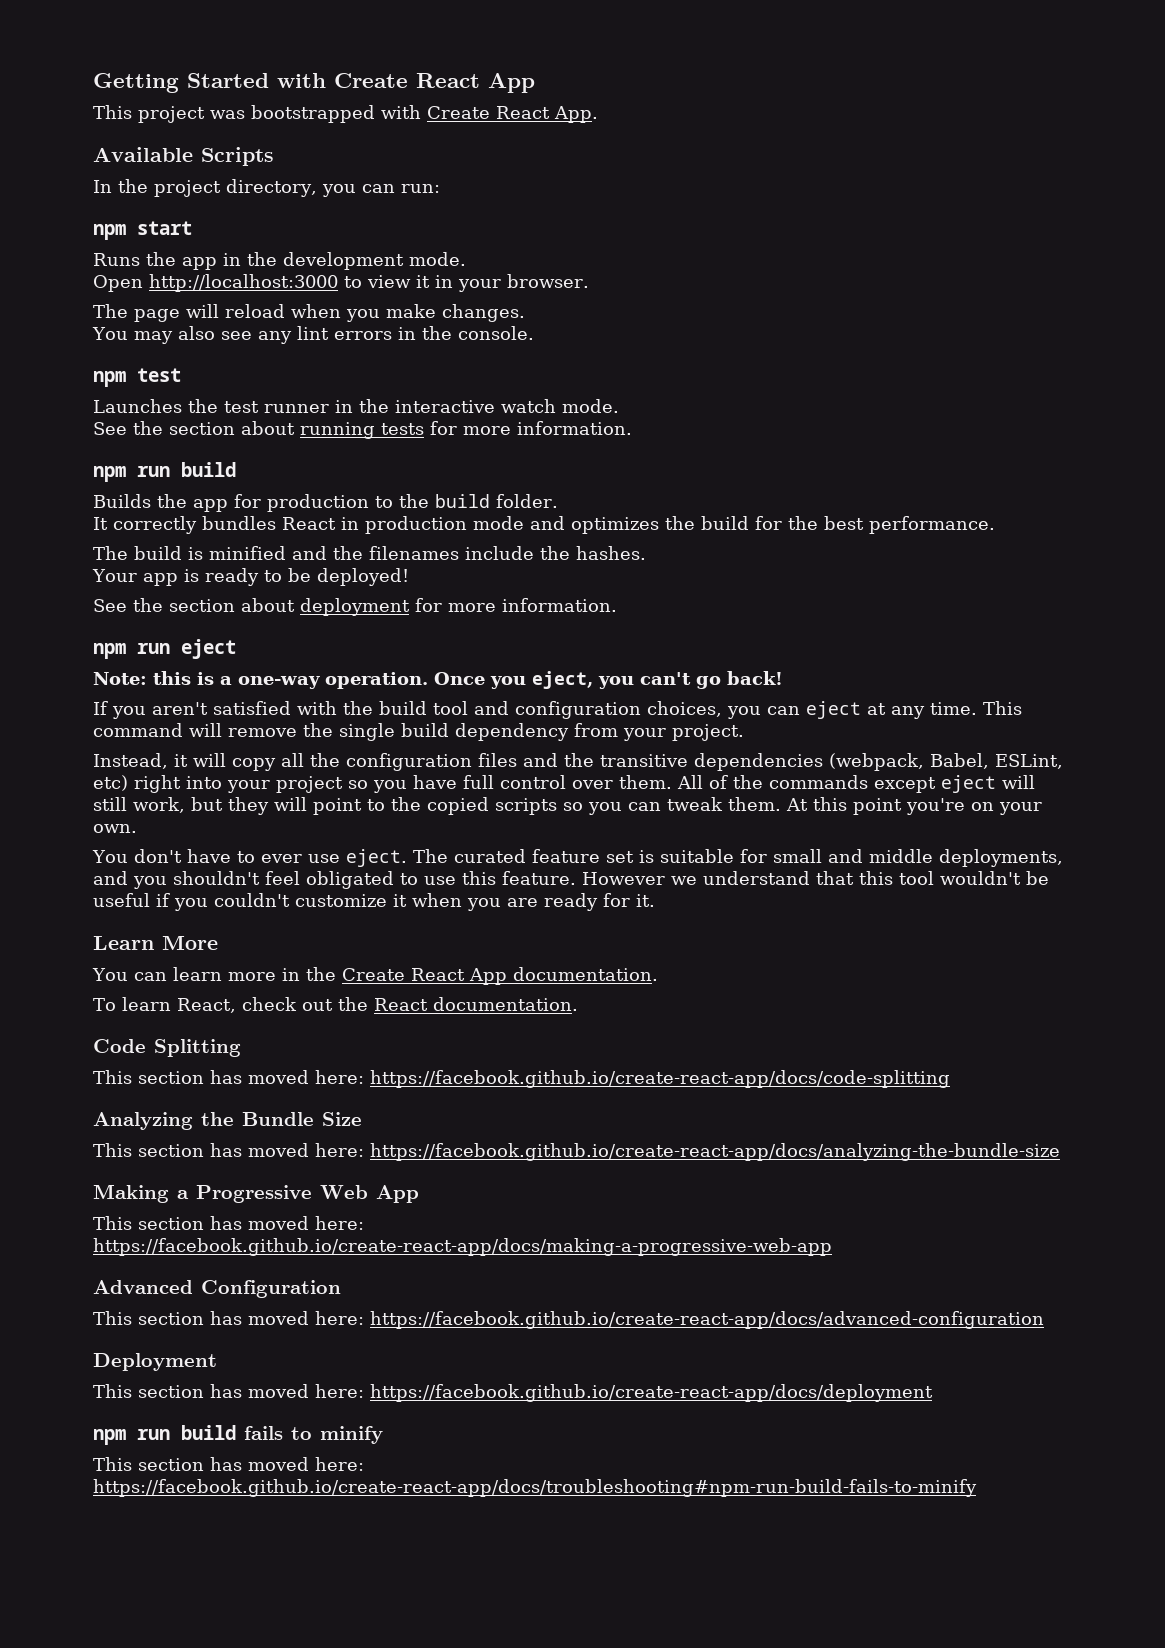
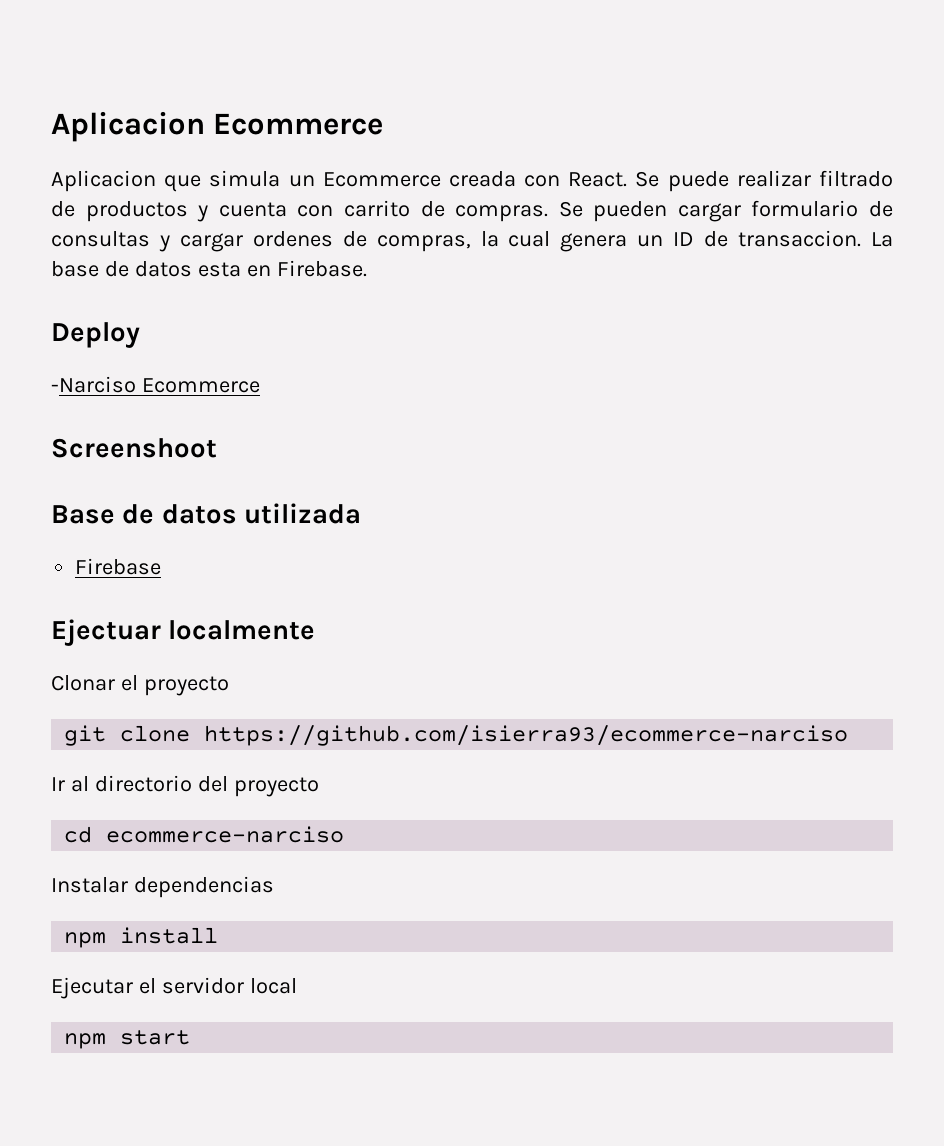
[93,73,535,93] [93,105,598,123] [93,147,274,166] [93,179,440,197] [93,221,192,240] [93,252,466,270] [93,274,589,292] [93,304,525,322] [92,326,534,344] [93,368,181,387] [93,399,619,413] [93,421,632,439] [93,462,236,482] [93,494,558,512] [93,516,995,534] [93,546,646,560] [92,568,409,586] [93,598,617,616] [93,639,236,659] [93,671,783,689] [93,701,1022,719] [93,723,744,741] [93,753,1063,771] [93,775,1035,793] [93,797,1042,815] [93,824,137,833] [92,849,1063,867] [93,871,1049,889] [93,893,655,911] [93,936,218,950] [92,967,658,985] [93,997,578,1013] [93,1039,241,1057] [93,1070,950,1088] [93,1112,362,1130] [93,1143,1060,1161] [93,1184,419,1203] [93,1216,364,1230] [93,1238,832,1256] [93,1280,341,1298] [93,1311,1044,1329] [93,1353,217,1371] [93,1384,933,1402] [93,1425,383,1445] [93,1457,364,1471] [93,1479,977,1497] Getting Started with Create React App // This project was bootstrapped with Create React App. // Available Scripts // In the project directory, you can run: // npm start // Runs the app in the development mode. // Open http://localhost:3000 to view it in your browser. // The page will reload when you make changes. // You may also see any lint errors in the console. // npm test // Launches the test runner in the interactive watch mode. // See the section about running tests for more information. // npm run build // Builds the app for production to the build folder. // It correctly bundles React in production mode and optimizes the build for the best performance. // The build is minified and the filenames include the hashes. // Your app is ready to be deployed! // See the section about deployment for more information. // npm run eject // Note: this is a one-way operation. Once you eject, you can't go back! // If you aren't satisfied with the build tool and configuration choices, you can eject at any time. This command will remove the single build dependency from your project. // Instead, it will copy all the configuration files and the transitive dependencies (webpack, Babel, ESLint, etc) right into your project so you have full control over them. All of the commands except eject will still work, but they will point to the copied scripts so you can tweak them. At this point you're on your own. // You don't have to ever use eject. The curated feature set is suitable for small and middle deployments, and you shouldn't feel obligated to use this feature. However we understand that this tool wouldn't be useful if you couldn't customize it when you are ready for it. // Learn More // You can learn more in the Create React App documentation. // To learn React, check out the React documentation. // Code Splitting // This section has moved here: https://facebook.github.io/create-react-app/docs/code-splitting // Analyzing the Bundle Size // This section has moved here: https://facebook.github.io/create-react-app/docs/analyzing-the-bundle-size // Making a Progressive Web App // This section has moved here: https://facebook.github.io/create-react-app/docs/making-a-progressive-web-app // Advanced Configuration // This section has moved here: https://facebook.github.io/create-react-app/docs/advanced-configuration // Deployment // This section has moved here: https://facebook.github.io/create-react-app/docs/deployment // npm run build fails to minify // This section has moved here: https://facebook.github.io/create-react-app/docs/troubleshooting#npm-run-build-fails-to-minify -> [51,111,384,142] [51,170,893,192] [51,200,894,222] [51,230,893,252] [51,260,367,277] [51,322,140,348] [51,376,260,393] [51,438,217,458] [51,503,362,524] [75,558,162,575] [51,619,316,646] [51,675,229,696] [64,725,849,746] [51,775,319,797] [64,826,345,843] [51,876,274,898] [64,927,219,948] [51,977,297,999] [64,1030,191,1049] Aplicacion Ecommerce // Aplicacion que simula un Ecommerce creada con React. Se puede realizar filtrado de productos y cuenta con carrito de compras. Se pueden cargar formulario de consultas y cargar ordenes de compras, la cual genera un ID de transaccion. La base de datos esta en Firebase. // Deploy // -Narciso Ecommerce // Screenshoot // Base de datos utilizada // Firebase // Ejectuar localmente // Clonar el proyecto // git clone https://github.com/isierra93/ecommerce-narciso // Ir al directorio del proyecto // cd ecommerce-narciso // Instalar dependencias // npm install // Ejecutar el servidor local // npm start

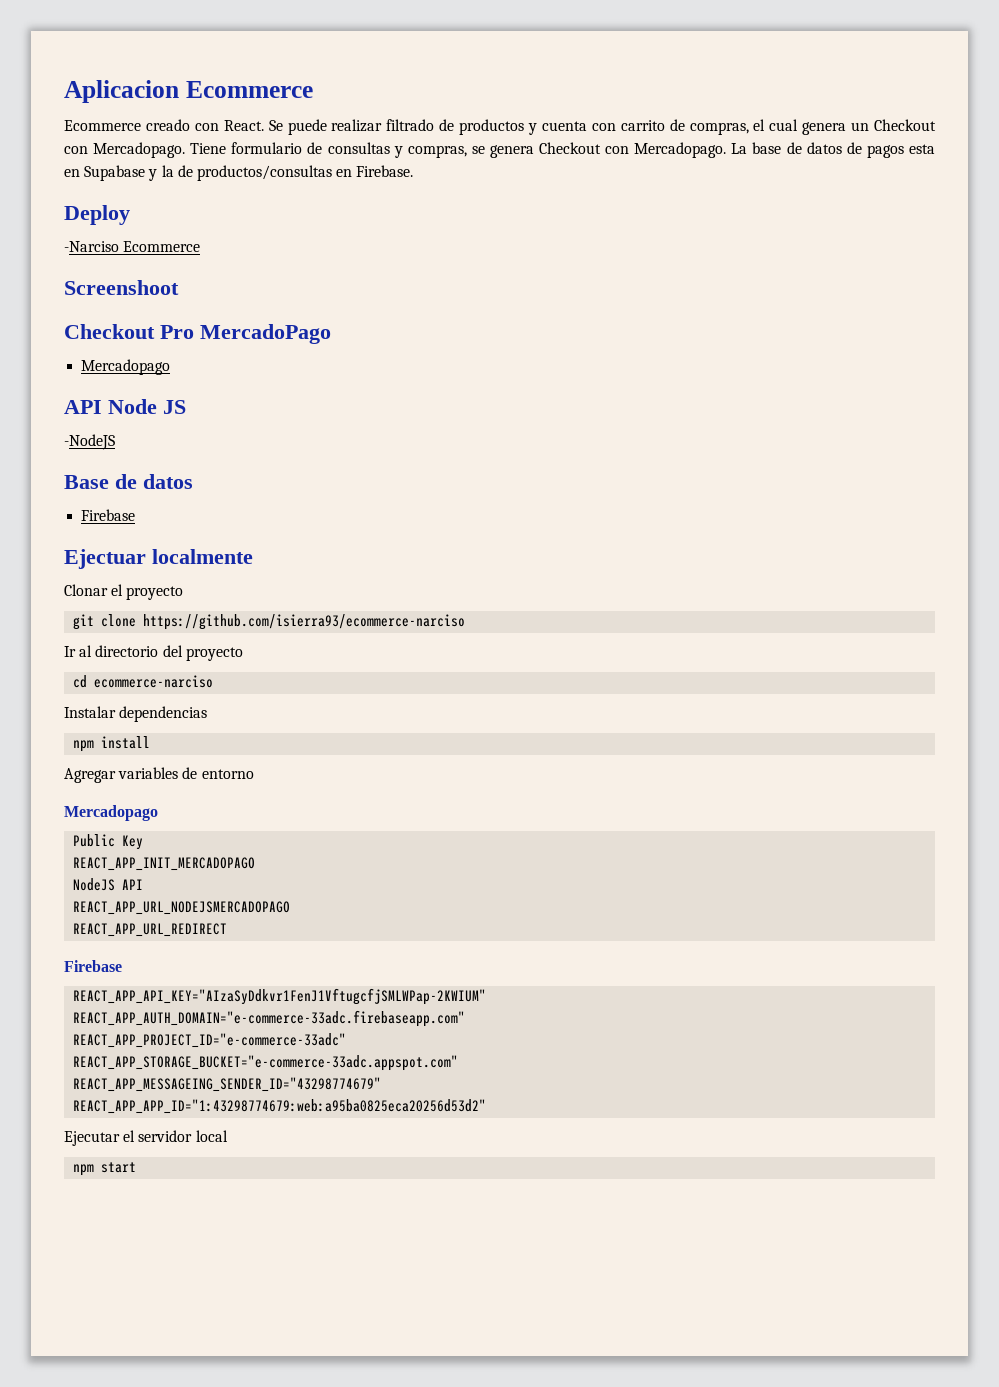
[51,170,516,192] Aplicacion que simula un Ecommerce creada -> [64,119,190,131] Ecommerce creado
[455,200,894,222] [51,230,893,252] [51,261,241,277] compras. Se pueden cargar formulario de consultas y cargar ordenes de compras, la cual genera un ID de transaccion. La base de datos esta -> [689,119,936,135] [64,142,935,158] [64,165,332,181] compras, el cual genera un Checkout con Mercadopago. Tiene formulario de consultas y compras, se genera Checkout con Mercadopago. La base de datos de pagos esta en Supabase y la de productos/consultas
(217, 448) none -> [64,324,331,344] [81,359,171,375] [64,399,186,414] [64,434,115,450] // Checkout Pro MercadoPago // Mercadopago // API Node JS // -NodeJS
[244,503,362,524] utilizada -> (193, 481) none
(219, 935) none -> [64,767,254,783] [64,805,158,821] [73,834,144,850] [73,857,256,871] [73,878,144,891] [73,901,291,915] [73,923,228,937] [64,960,122,972] [73,988,487,1005] [73,1010,466,1027] [73,1033,347,1048] [73,1055,459,1071] [73,1077,382,1092] [73,1099,487,1114] // Agregar variables de entorno // Mercadopago // Public Key // REACT_APP_INIT_MERCADOPAGO // NodeJS API // REACT_APP_URL_NODEJSMERCADOPAGO // REACT_APP_URL_REDIRECT // Firebase // REACT_APP_API_KEY="AIzaSyDdkvr1FenJ1VftugcfjSMLWPap-2KWIUM" // REACT_APP_AUTH_DOMAIN="e-commerce-33adc.firebaseapp.com" // REACT_APP_PROJECT_ID="e-commerce-33adc" // REACT_APP_STORAGE_BUCKET="e-commerce-33adc.appspot.com" // REACT_APP_MESSAGEING_SENDER_ID="43298774679" // REACT_APP_APP_ID="1:43298774679:web:a95ba0825eca20256d53d2"

